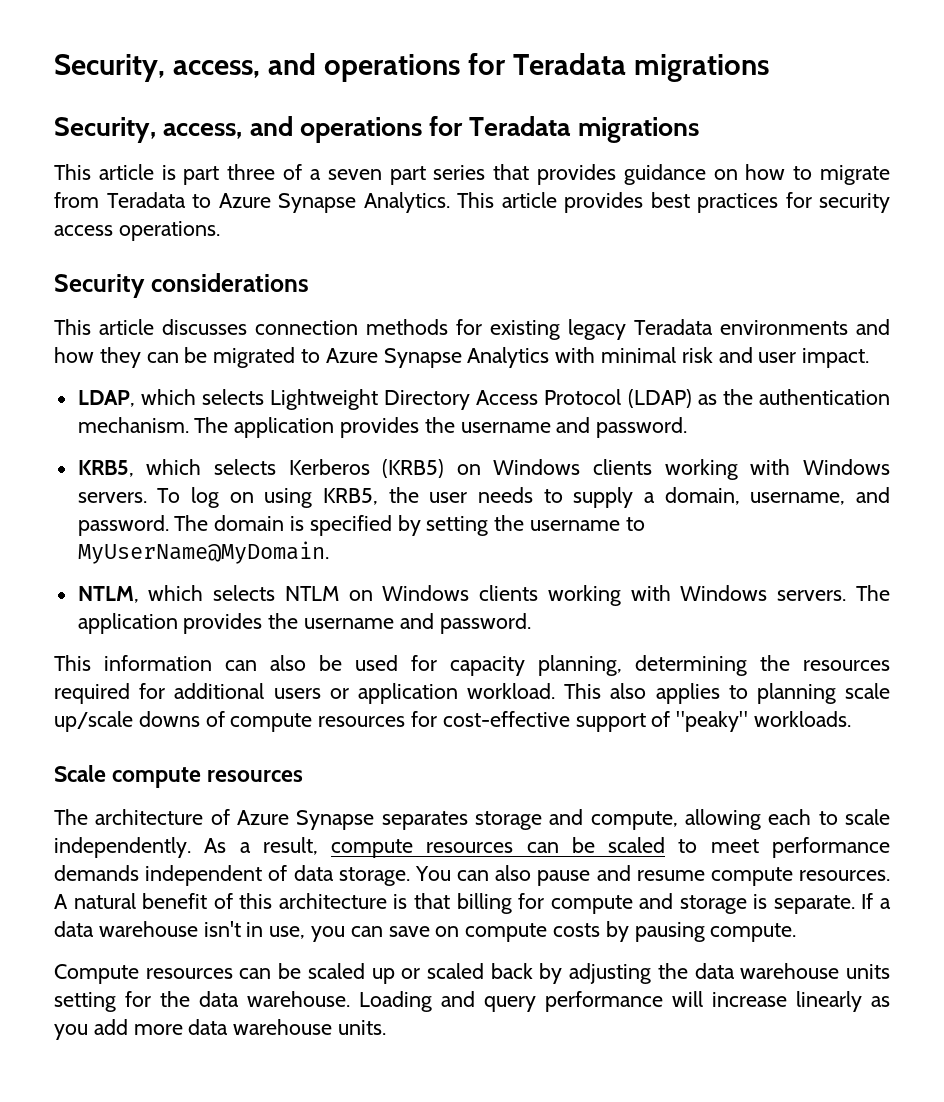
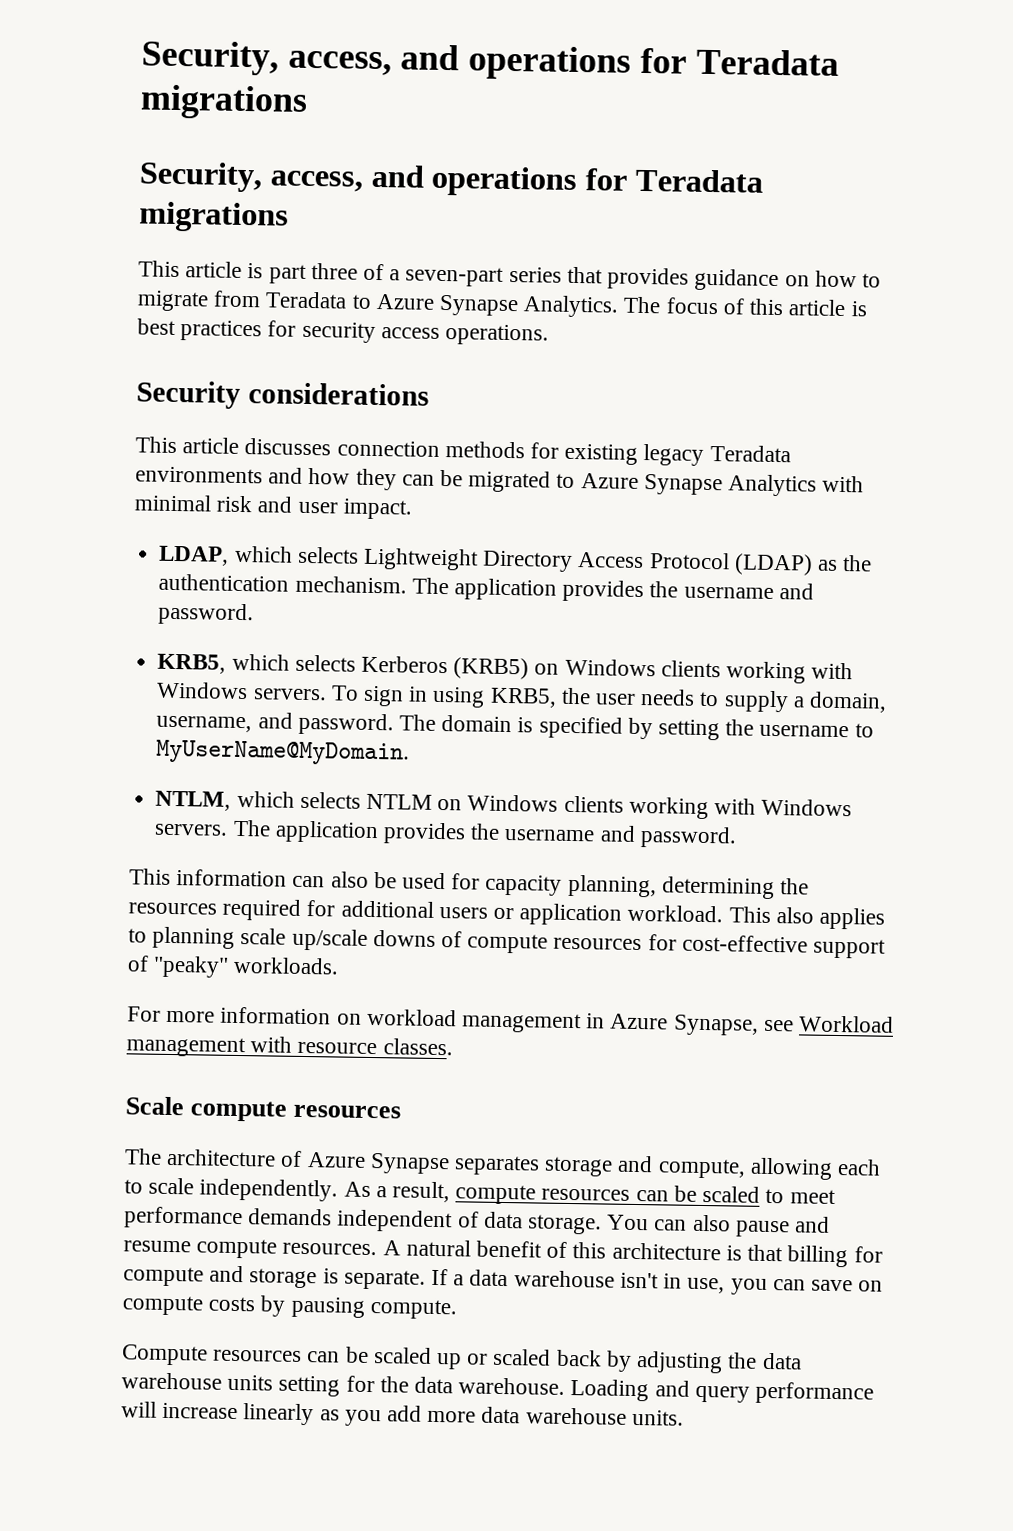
[327,166,426,185] seven part -> [405,266,505,287] seven-part
[457,192,643,213] This article provides -> [623,296,868,317] The focus of this article is
[190,487,254,508] log on -> [362,685,429,707] sign in
(852, 719) none -> [127,1006,895,1036] [126,1036,453,1058] // For more information on workload management in Azure Synapse, see Workload management with resource classes.

